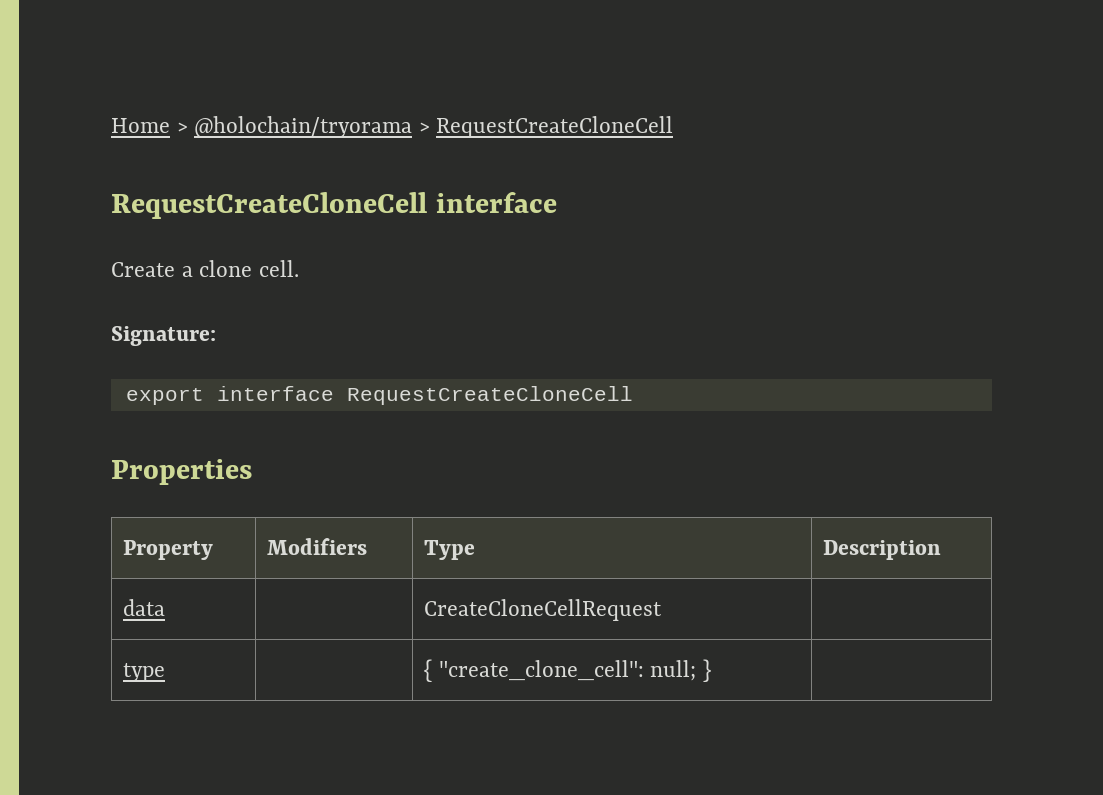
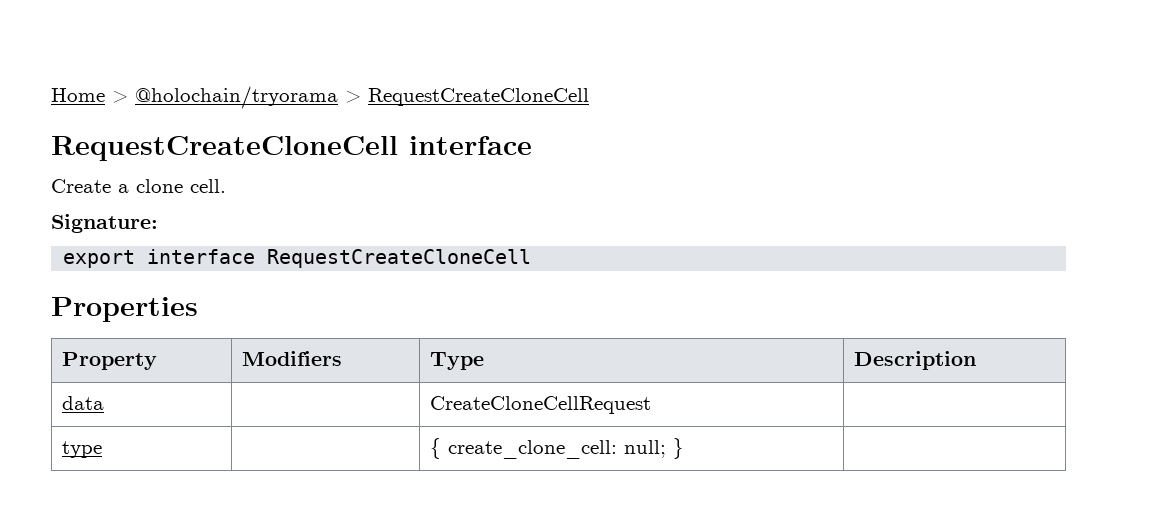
[438,660,644,681] "create_clone_cell": -> [448,440,618,459] create_clone_cell:

